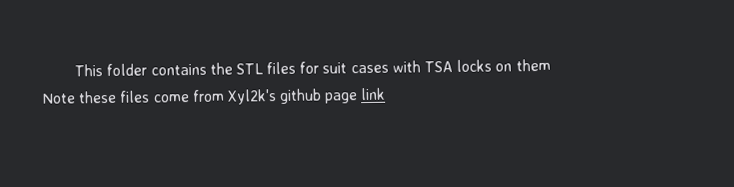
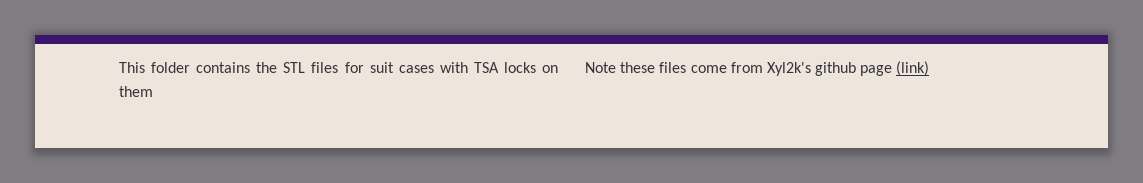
[360,87,387,101] link -> [896,61,930,76] (link)

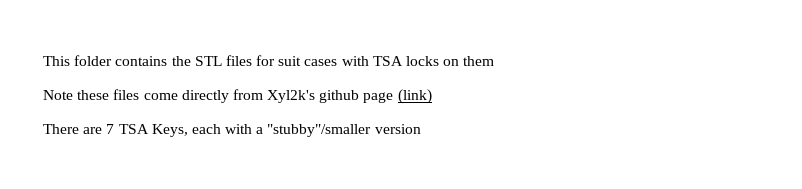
(727, 69) none -> [181,90,229,103] directly
(930, 68) none -> [43,124,421,137] // There are 7 TSA Keys, each with a "stubby"/smaller version

